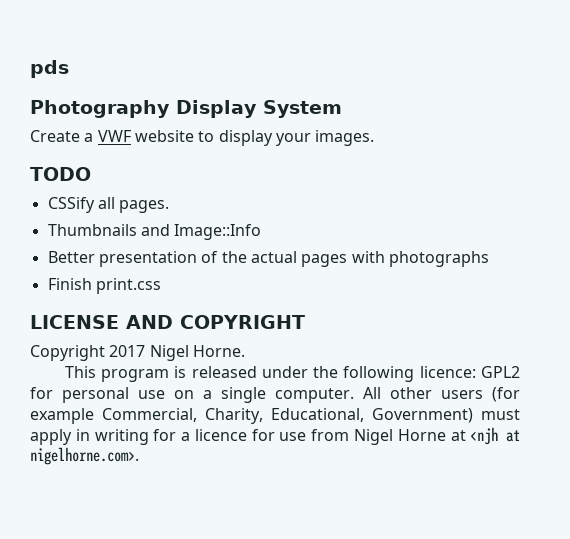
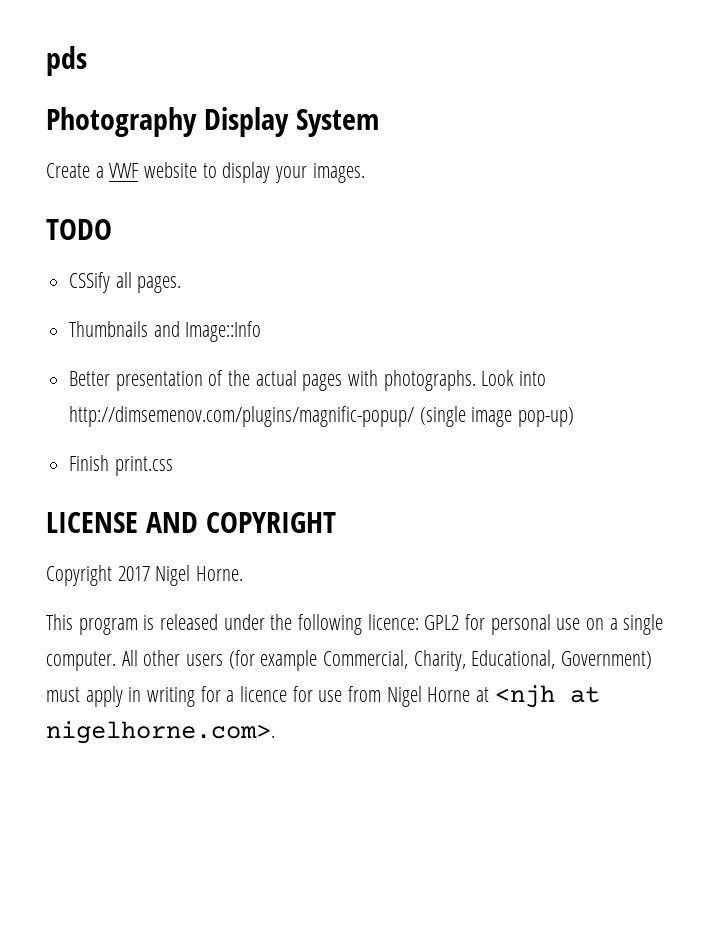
[388,251,489,267] photographs -> [383,370,547,391] [69,406,575,427] photographs. Look into http://dimsemenov.com/plugins/magnific-popup/ (single image pop-up)

